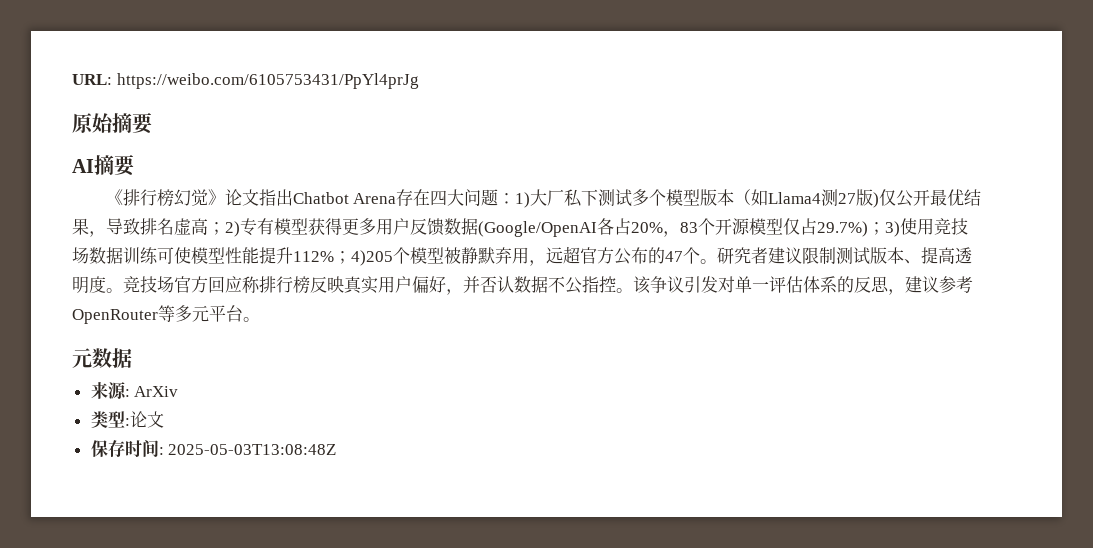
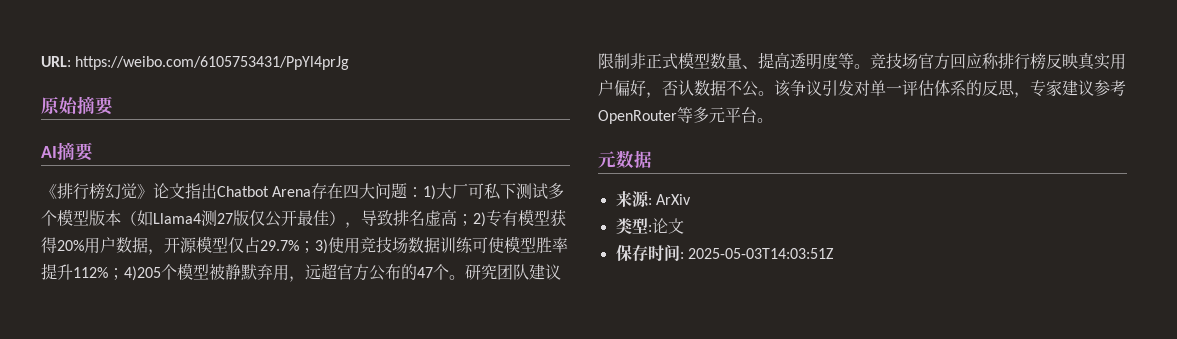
(565, 197) none -> [468,183,485,199] 可
[873,192,880,208] ) -> (249, 218) none
[947,189,982,206] [72,218,89,235] 优结果 -> [313,210,345,226] 佳）
[342,218,715,237] 更多用户反馈数据(Google/OpenAI各占20%，83个 -> [57,237,164,255] 20%用户数据，
[817,221,868,237] 29.7%) -> [260,240,299,251] 29.7%
[225,247,259,264] 性能 -> [536,237,568,253] 胜率
[751,247,768,264] 者 -> [497,264,529,280] 团队
[836,247,904,265] 测试版本 -> [630,52,742,69] 非正式模型数量
(106, 284) none -> [838,53,854,69] 等
[463,276,480,293] 并 -> (662, 95) none
[582,276,616,293] 指控 -> (758, 89) none
(905, 292) none -> [1030,80,1062,97] 专家
[168,444,337,455] 2025-05-03T13:08:48Z -> [687,248,834,259] 2025-05-03T14:03:51Z

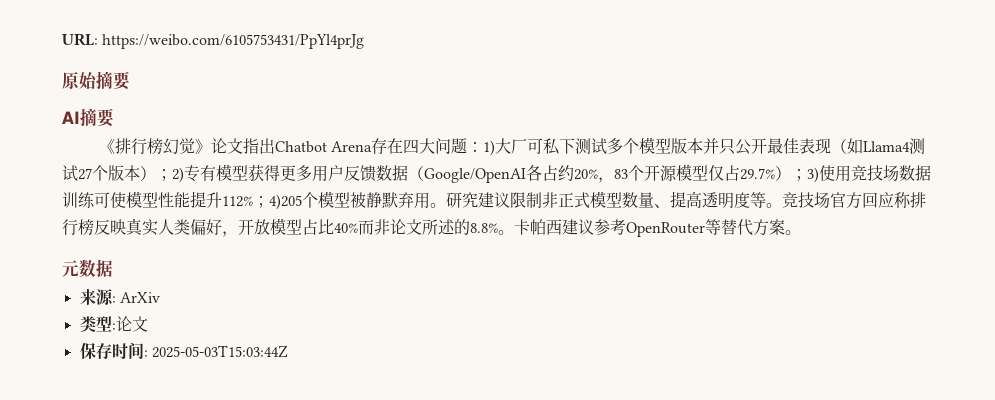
[121,209,457,228] （如Llama4测27版仅公开最佳），导致排名虚高 -> [702,138,925,155] [62,165,156,181] 并只公开最佳表现（如Llama4测试27个版本）
[57,237,164,255] 20%用户数据， -> [280,165,644,183] 更多用户反馈数据（Google/OpenAI各占约20%，83个
(299, 245) none -> [775,166,791,181] ）
[536,237,568,253] 胜率 -> [158,192,190,208] 性能
[289,263,529,282] ，远超官方公布的47个。研究团队 -> [430,192,478,208] 。研究
[1110,53,1126,70] [598,80,1062,98] 用户偏好，否认数据不公。该争议引发对单一评估体系的反思，专家 -> [158,218,562,237] 人类偏好，开放模型占比40%而非论文所述的8.8%。卡帕西
[693,107,757,123] 多元平台 -> [721,219,785,236] 替代方案
[687,248,834,259] 2025-05-03T14:03:51Z -> [151,345,288,358] 2025-05-03T15:03:44Z

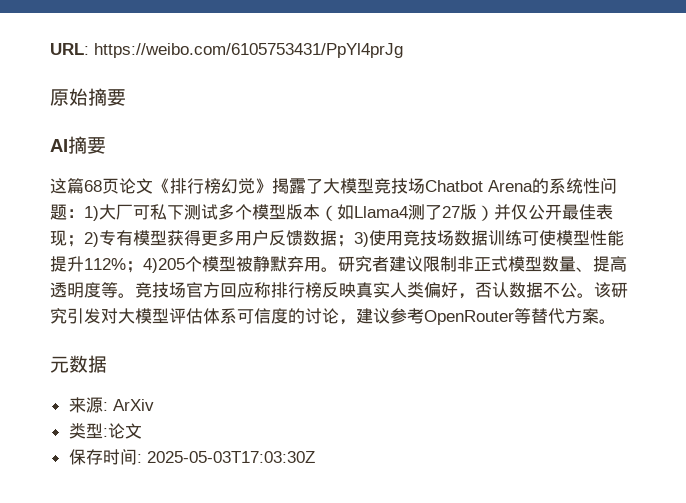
[98,138,435,155] 《排行榜幻觉》论文指出Chatbot Arena存在四大 -> [50,178,600,194] 这篇68页论文《排行榜幻觉》揭露了大模型竞技场Chatbot Arena的系统性
[702,138,925,155] [62,165,156,181] 并只公开最佳表现（如Llama4测试27个版本） -> [320,204,613,221] [50,230,67,246] （如Llama4测了27版）并仅公开最佳表现
[408,164,791,183] （Google/OpenAI各占约20%，83个开源模型仅占29.7%） -> (337, 238) none
(478, 200) none -> [372,256,389,272] 者
[238,218,562,235] 开放模型占比40%而非论文所述的8.8%。卡帕西 -> [475,282,628,298] [50,308,356,325] 否认数据不公。该研究引发对大模型评估体系可信度的讨论，
[151,345,288,358] 2025-05-03T15:03:44Z -> [146,451,315,463] 2025-05-03T17:03:30Z

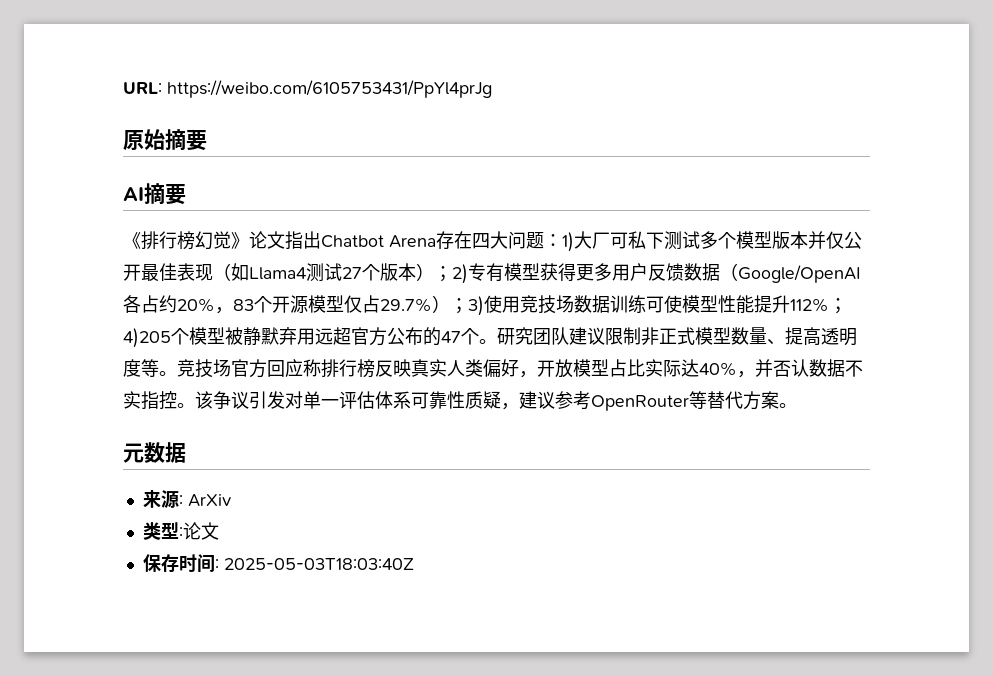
[50,178,600,194] 这篇68页论文《排行榜幻觉》揭露了大模型竞技场Chatbot Arena的系统性 -> [123,231,508,250] 《排行榜幻觉》论文指出Chatbot Arena存在四大
[320,204,613,221] [50,230,67,246] （如Llama4测了27版）并仅公开最佳表现 -> [808,231,862,249] [123,263,434,282] 并仅公开最佳表现（如Llama4测试27个版本）
(337, 238) none -> [720,263,861,283] [123,295,450,314] （Google/OpenAI各占约20%，83个开源模型仅占29.7%）
[321,256,389,272] 。研究者 -> [315,327,569,346] 远超官方公布的47个。研究团队
[475,282,628,298] [50,308,339,324] 否认数据不公。该研究引发对大模型评估体系可信度的讨论 -> [537,359,863,378] [123,391,501,410] 开放模型占比实际达40%，并否认数据不实指控。该争议引发对单一评估体系可靠性质疑
[146,451,315,463] 2025-05-03T17:03:30Z -> [223,558,414,570] 2025-05-03T18:03:40Z

